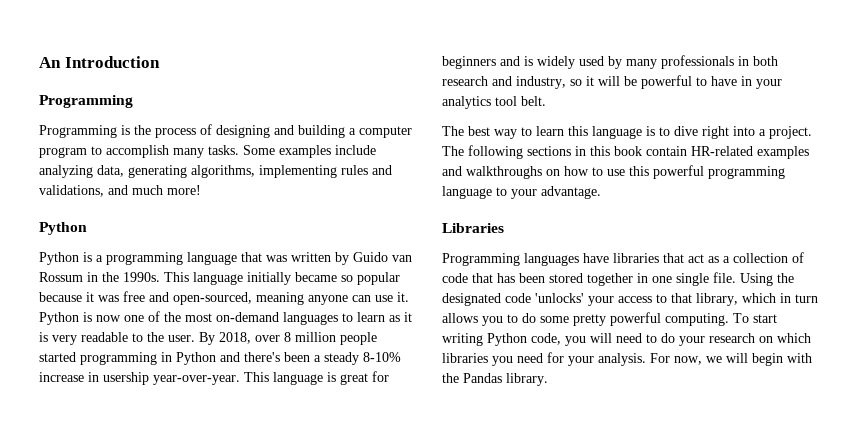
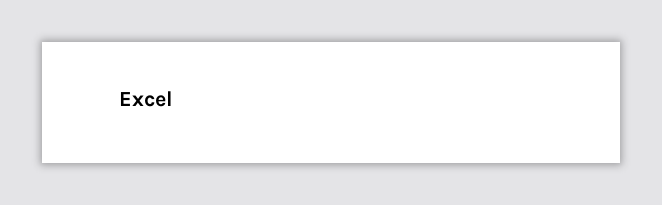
[39,56,160,68] [39,95,133,108] [39,124,412,138] [39,145,376,158] [39,165,392,178] [39,185,201,197] [39,222,87,235] [39,252,412,265] [39,272,400,285] [39,291,409,305] [39,311,412,325] [39,332,377,345] [39,352,401,365] [39,371,389,385] [442,55,778,69] [442,75,782,89] [442,96,546,109] [442,126,812,139] [442,145,809,159] [442,165,785,179] [442,186,601,199] [442,223,504,233] [442,252,804,266] [442,272,794,286] [442,293,818,306] [442,312,777,326] [442,333,811,346] [442,352,812,366] [442,373,548,386] An Introduction // Programming // Programming is the process of designing and building a computer program to accomplish many tasks. Some examples include analyzing data, generating algorithms, implementing rules and validations, and much more! // Python // Python is a programming language that was written by Guido van Rossum in the 1990s. This language initially became so popular because it was free and open-sourced, meaning anyone can use it. Python is now one of the most on-demand languages to learn as it is very readable to the user. By 2018, over 8 million people started programming in Python and there's been a steady 8-10% increase in usership year-over-year. This language is great for beginners and is widely used by many professionals in both research and industry, so it will be powerful to have in your analytics tool belt. // The best way to learn this language is to dive right into a project. The following sections in this book contain HR-related examples and walkthroughs on how to use this powerful programming language to your advantage. // Libraries // Programming languages have libraries that act as a collection of code that has been stored together in one single file. Using the designated code 'unlocks' your access to that library, which in turn allows you to do some pretty powerful computing. To start writing Python code, you will need to do your research on which libraries you need for your analysis. For now, we will begin with the Pandas library. -> [119,91,173,107] Excel

